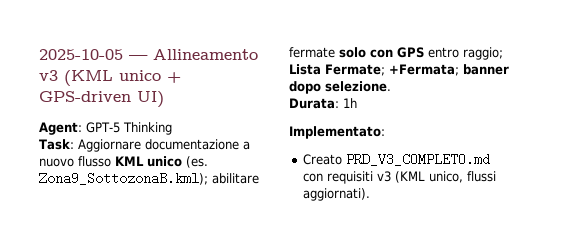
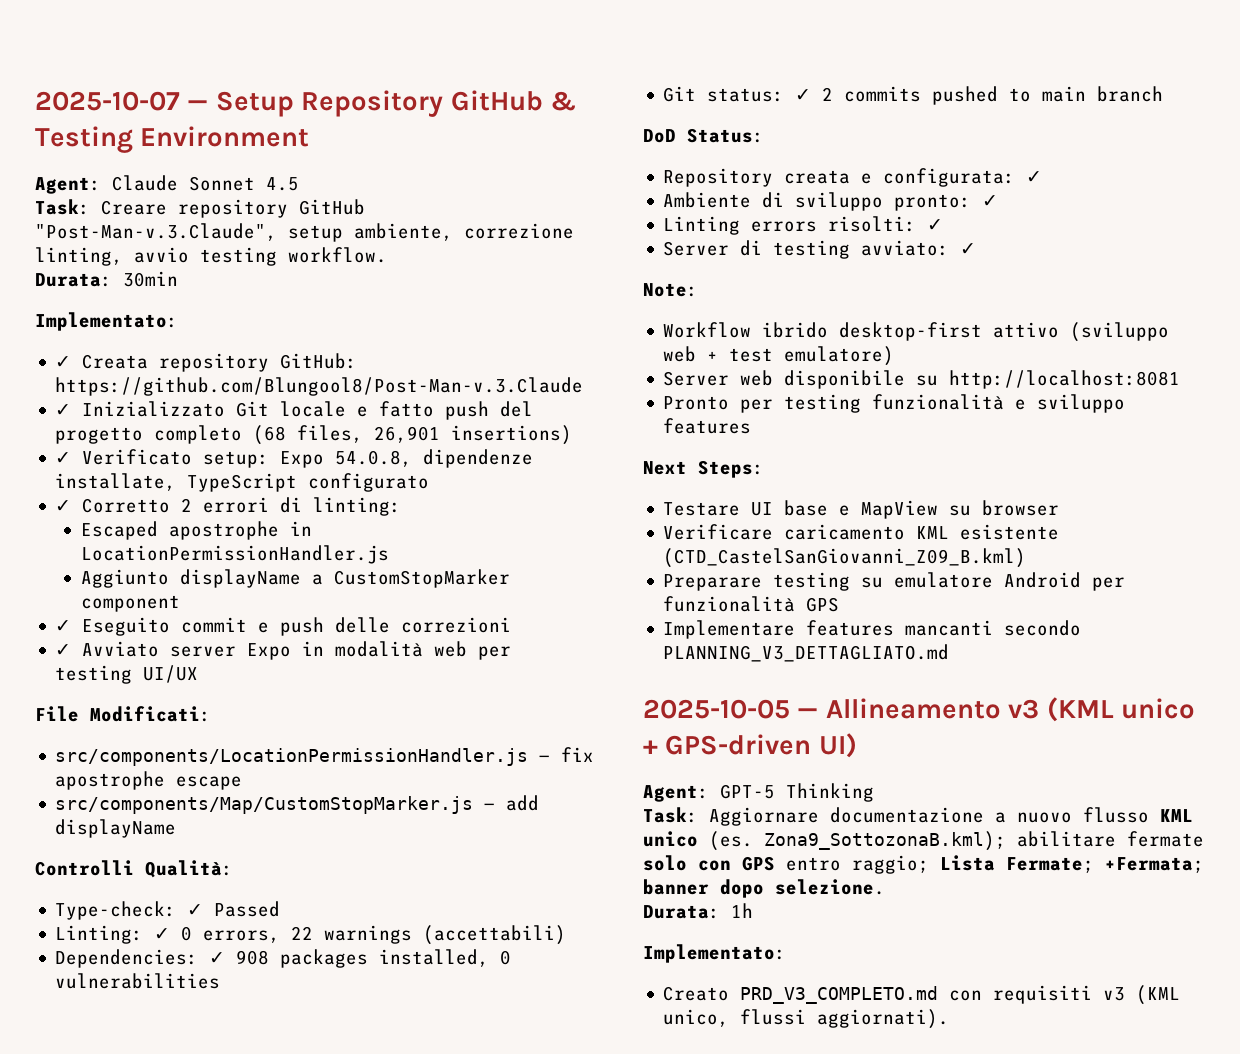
(39, 54) none -> [35,90,578,117] [35,126,310,153] [35,175,299,194] [35,199,365,218] [35,223,574,242] [35,247,387,266] [35,271,178,287] [35,312,178,331] [55,353,358,372] [55,377,584,396] [55,401,534,420] [55,425,573,445] [55,449,534,468] [55,473,430,492] [55,497,402,516] [80,521,312,540] [80,545,389,564] [80,569,510,588] [80,595,180,612] [55,617,512,636] [55,641,512,660] [55,665,199,684] [35,706,211,722] [55,747,595,766] [55,771,243,790] [55,795,540,814] [55,819,177,838] [35,860,233,878] [55,901,281,920] [55,925,567,945] [55,949,512,968] [55,973,221,989] [663,86,1164,105] [643,128,764,143] [663,168,1043,187] [663,192,999,211] [663,216,944,235] [663,240,977,259] [643,283,698,297] [663,322,1170,342] [663,346,895,366] [663,370,1181,389] [663,394,1126,413] [663,418,752,434] [643,460,764,478] [663,500,1060,519] [663,524,1060,540] [663,548,1027,568] [663,572,1126,591] [663,596,840,612] [663,620,1082,639] [663,644,950,662] 2025-10-07 — Setup Repository GitHub & Testing Environment // Agent: Claude Sonnet 4.5 // Task: Creare repository GitHub "Post-Man-v.3.Claude", setup ambiente, correzione linting, avvio testing workflow. // Durata: 30min // Implementato: // ✓ Creata repository GitHub: https://github.com/Blungool8/Post-Man-v.3.Claude // ✓ Inizializzato Git locale e fatto push del progetto completo (68 files, 26,901 insertions) // ✓ Verificato setup: Expo 54.0.8, dipendenze installate, TypeScript configurato // ✓ Corretto 2 errori di linting: // Escaped apostrophe in LocationPermissionHandler.js // Aggiunto displayName a CustomStopMarker component // ✓ Eseguito commit e push delle correzioni // ✓ Avviato server Expo in modalità web per testing UI/UX // File Modificati: // src/components/LocationPermissionHandler.js — fix apostrophe escape // src/components/Map/CustomStopMarker.js — add displayName // Controlli Qualità: // Type-check: ✓ Passed // Linting: ✓ 0 errors, 22 warnings (accettabili) // Dependencies: ✓ 908 packages installed, 0 vulnerabilities // Git status: ✓ 2 commits pushed to main branch // DoD Status: // Repository creata e configurata: ✓ // Ambiente di sviluppo pronto: ✓ // Linting errors risolti: ✓ // Server di testing avviato: ✓ // Note: // Workflow ibrido desktop-first attivo (sviluppo web + test emulatore) // Server web disponibile su http://localhost:8081 // Pronto per testing funzionalità e sviluppo features // Next Steps: // Testare UI base e MapView su browser // Verificare caricamento KML esistente (CTD_CastelSanGiovanni_Z09_B.kml) // Preparare testing su emulatore Android per funzionalità GPS // Implementare features mancanti secondo PLANNING_V3_DETTAGLIATO.md //

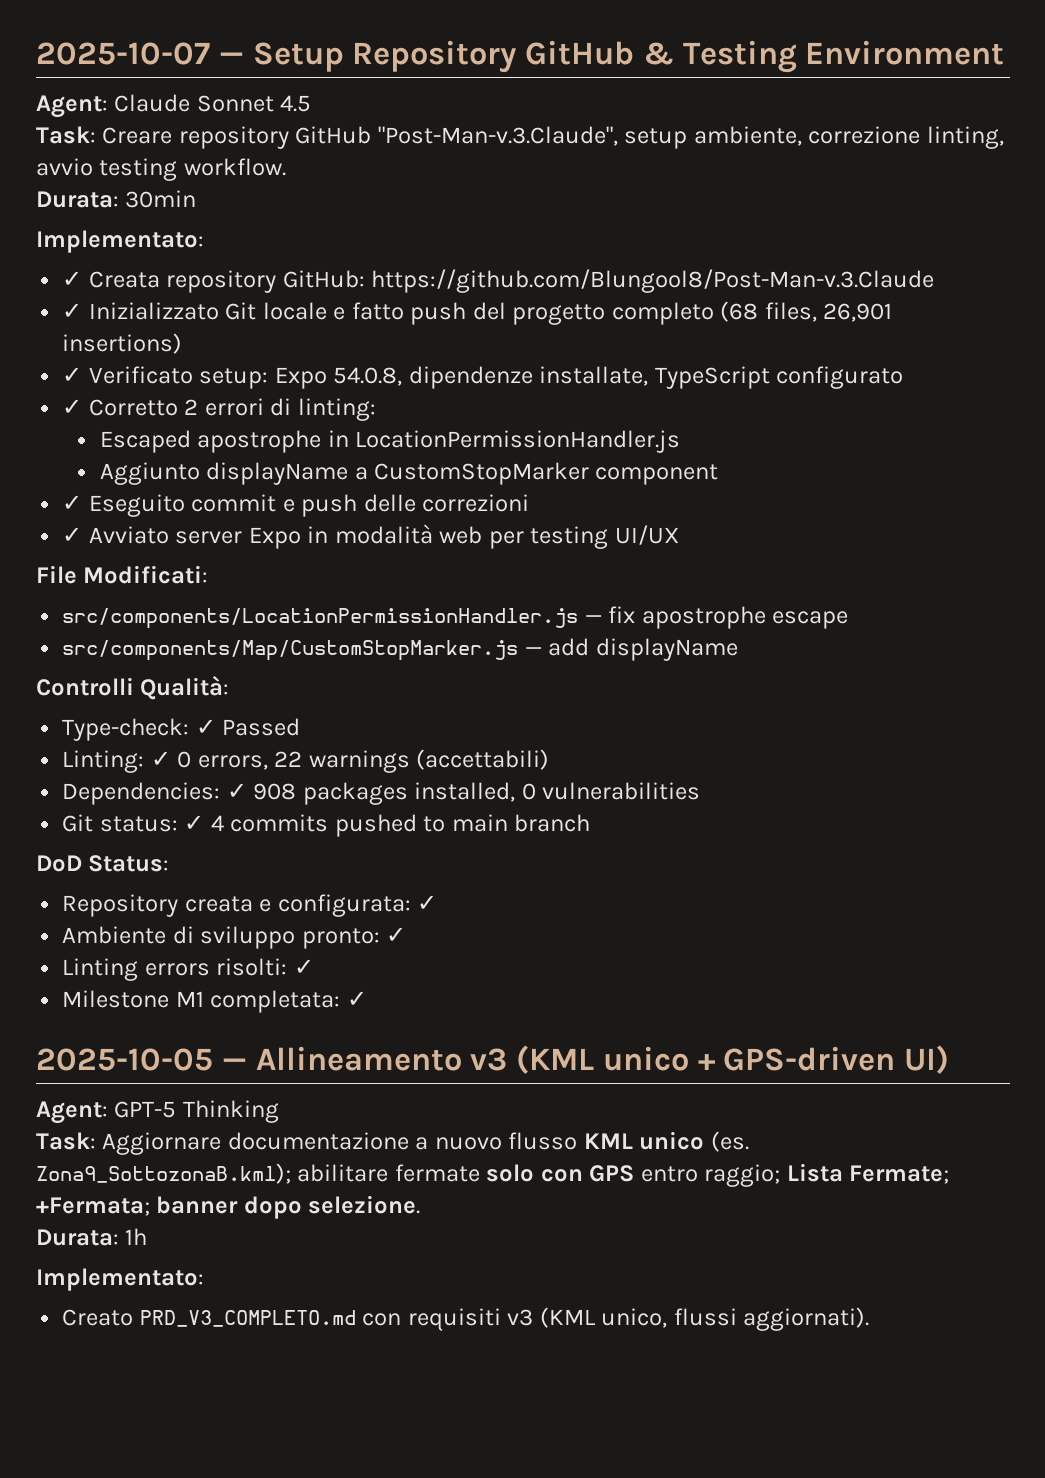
[822,87,834,101] 2 -> [210,815,224,831] 4
[663,240,977,259] [643,283,698,297] [663,322,1170,342] [663,346,895,366] [663,370,1181,389] [663,394,1126,413] [663,418,752,434] [643,460,764,478] [663,500,1060,519] [663,524,1060,540] [663,548,1027,568] [663,572,1126,591] [663,596,840,612] [663,620,1082,639] [663,644,950,662] Server di testing avviato: ✓ // Note: // Workflow ibrido desktop-first attivo (sviluppo web + test emulatore) // Server web disponibile su http://localhost:8081 // Pronto per testing funzionalità e sviluppo features // Next Steps: // Testare UI base e MapView su browser // Verificare caricamento KML esistente (CTD_CastelSanGiovanni_Z09_B.kml) // Preparare testing su emulatore Android per funzionalità GPS // Implementare features mancanti secondo PLANNING_V3_DETTAGLIATO.md -> [62,990,367,1013] Milestone M1 completata: ✓

